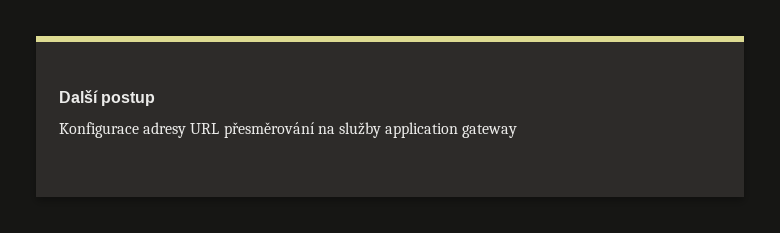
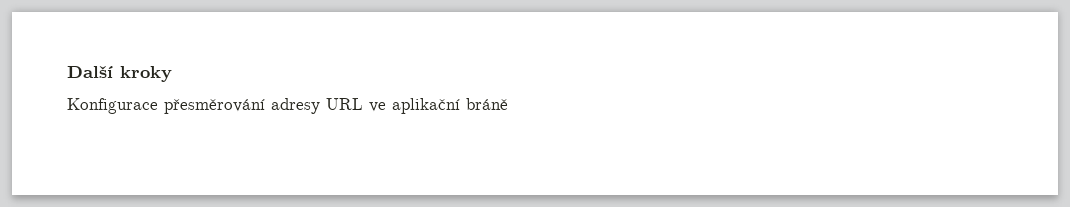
[101,92,156,106] postup -> [120,66,172,82] kroky
(139, 130) none -> [164,99,265,114] přesměrování
[223,122,518,138] přesměrování na služby application gateway -> [369,98,508,114] ve aplikační bráně

